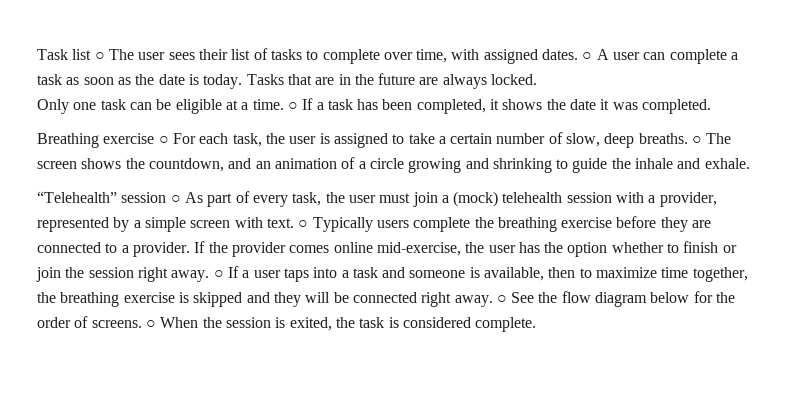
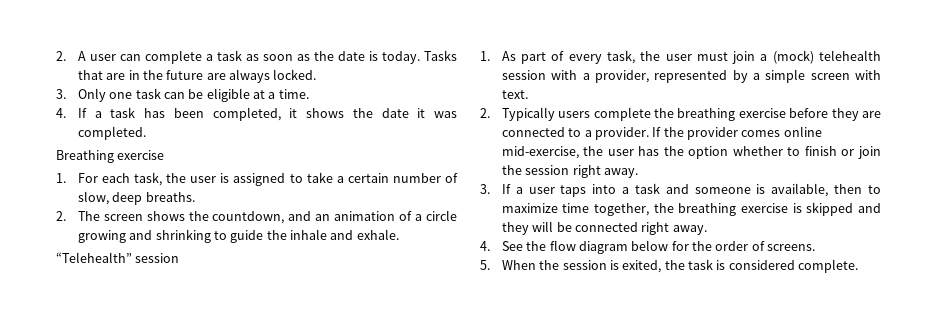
[37,48,593,64] Task list ○ The user sees their list of tasks to complete over time, with assigned dates. ○ -> [56,51,66,61] 2.
(538, 79) none -> [56,89,66,99] 3.
[287,102,298,110] ○ -> [56,108,66,118] // 4.
[158,136,169,144] ○ -> [56,173,66,183] // 1.
[692,136,703,144] ○ -> [56,211,66,221] // 2.
[170,195,181,203] ○ -> [480,51,490,61] // 1.
[298,220,309,228] ○ -> [480,108,490,118] // 2.
[213,270,224,278] ○ -> [480,184,490,194] // 3.
[496,295,507,303] ○ -> [480,241,490,251] // 4.
[145,320,156,328] ○ -> [480,260,490,270] // 5.

